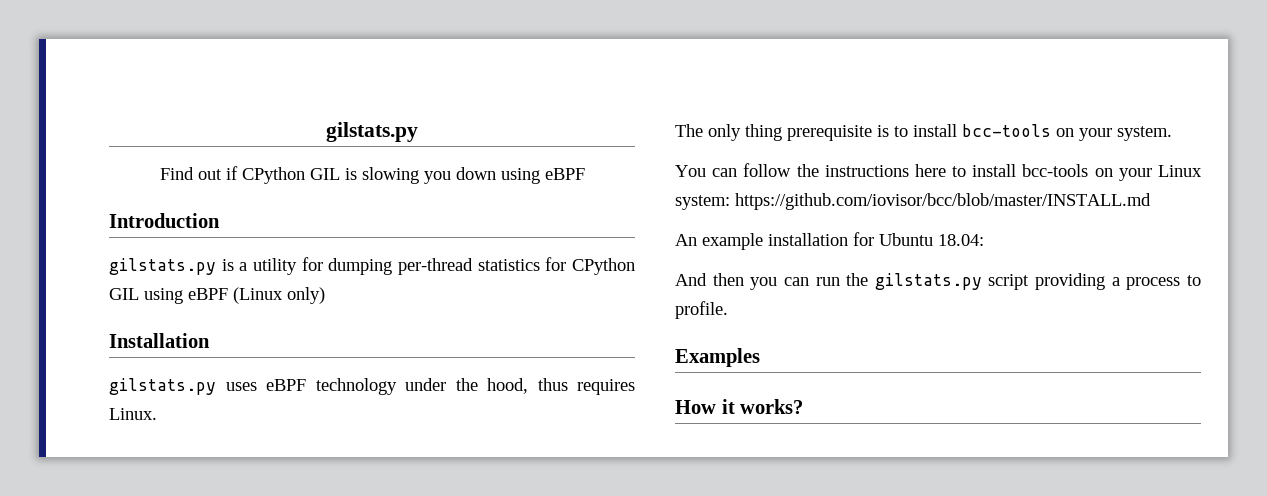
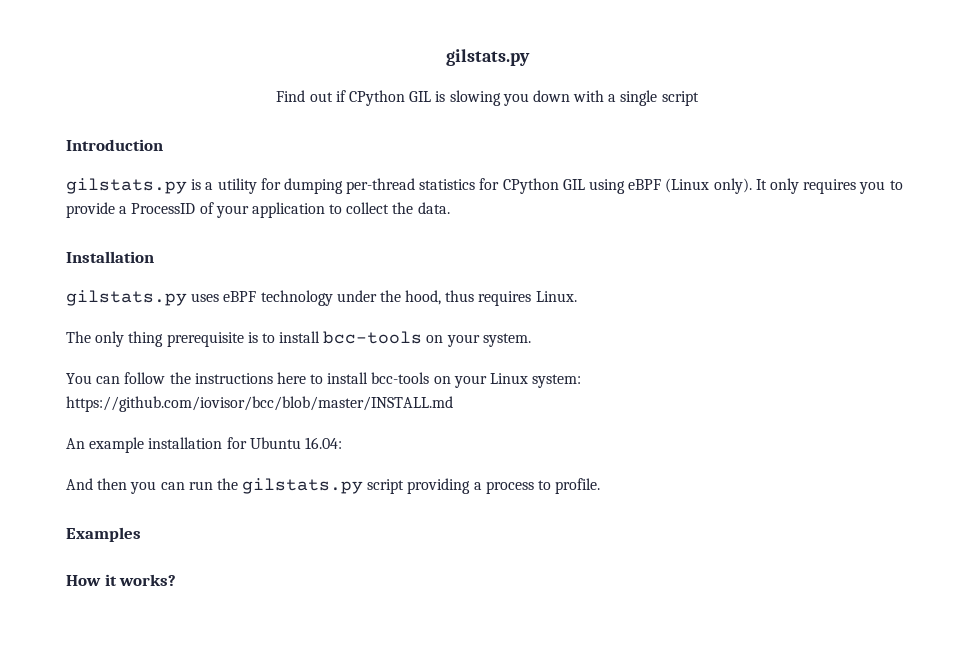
[500,168,585,184] using eBPF -> [573,90,699,106] with a single script
[287,287,325,304] only) -> [713,178,903,194] [66,202,450,218] only). It only requires you to provide a ProcessID of your application to collect the data.
[938,234,984,246] 18.04: -> [304,437,342,449] 16.04:

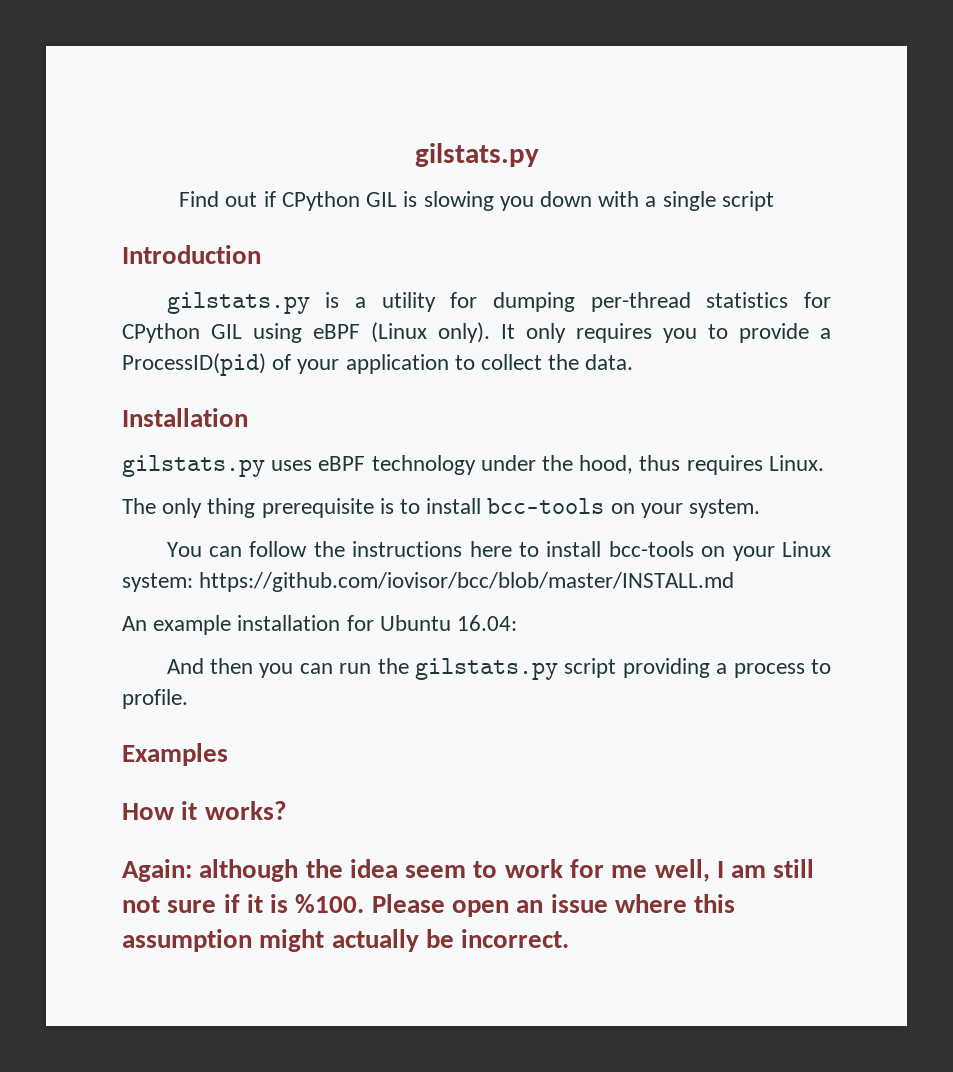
[131,203,196,214] ProcessID -> [122,353,266,376] ProcessID(pid)
(177, 580) none -> [122,859,815,882] [122,894,736,917] [122,929,570,952] // Again: although the idea seem to work for me well, I am still not sure if it is %100. Please open an issue where this assumption might actually be incorrect.

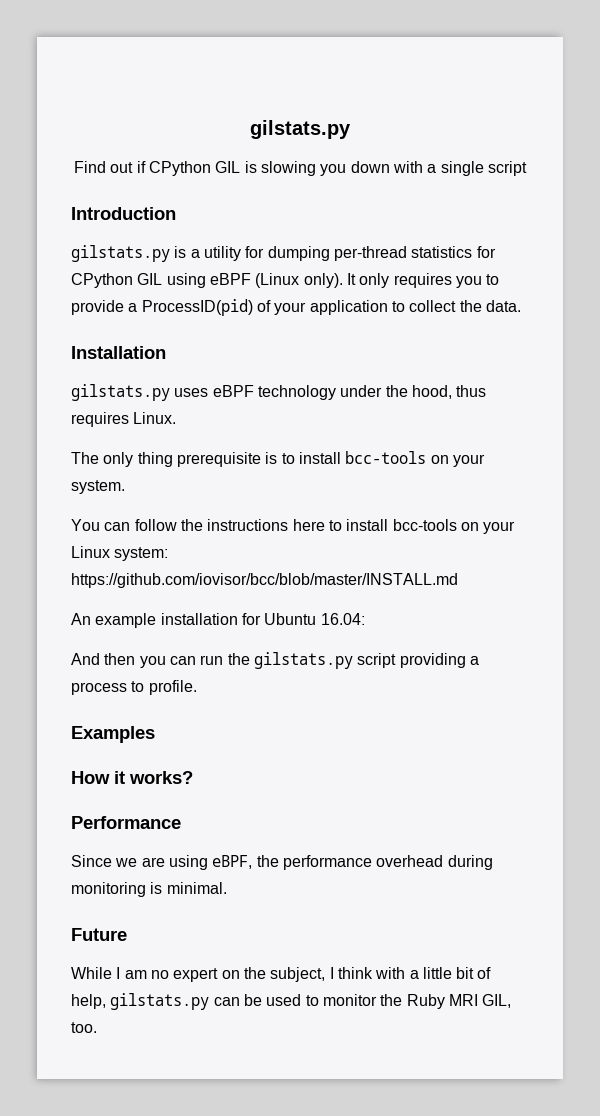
[122,859,815,882] [122,894,736,917] [122,929,570,952] Again: although the idea seem to work for me well, I am still not sure if it is %100. Please open an issue where this assumption might actually be incorrect. -> [71,816,181,829] [71,855,493,870] [71,882,227,897] [71,928,127,941] [71,967,492,982] [71,993,512,1010] [71,1022,97,1033] Performance // Since we are using eBPF, the performance overhead during monitoring is minimal. // Future // While I am no expert on the subject, I think with a little bit of help, gilstats.py can be used to monitor the Ruby MRI GIL, too.

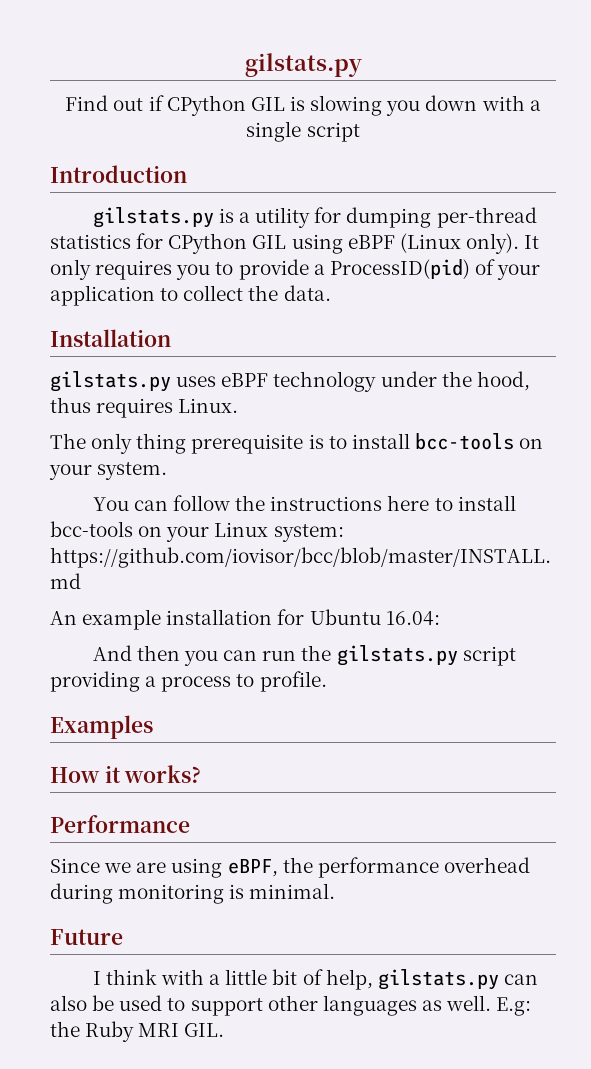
[71,967,326,982] While I am no expert on the subject, -> (123, 937) none
(240, 1001) none -> [50,995,87,1011] also
[322,994,377,1006] monitor -> [190,995,532,1016] support other languages as well. E.g:
[482,994,512,1008] [71,1022,97,1033] GIL, too. -> [184,1023,225,1037] GIL.

